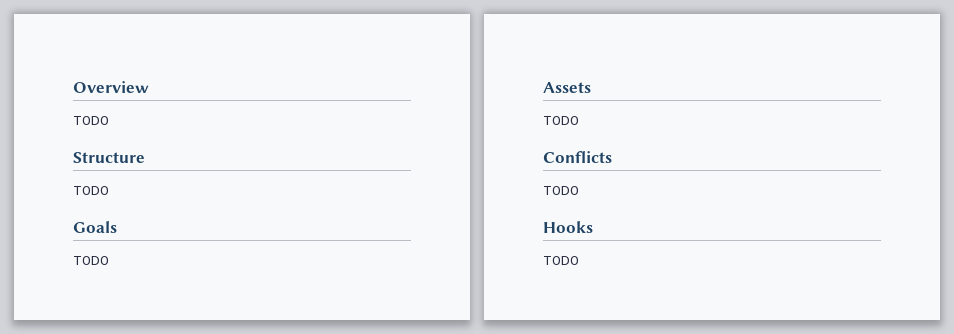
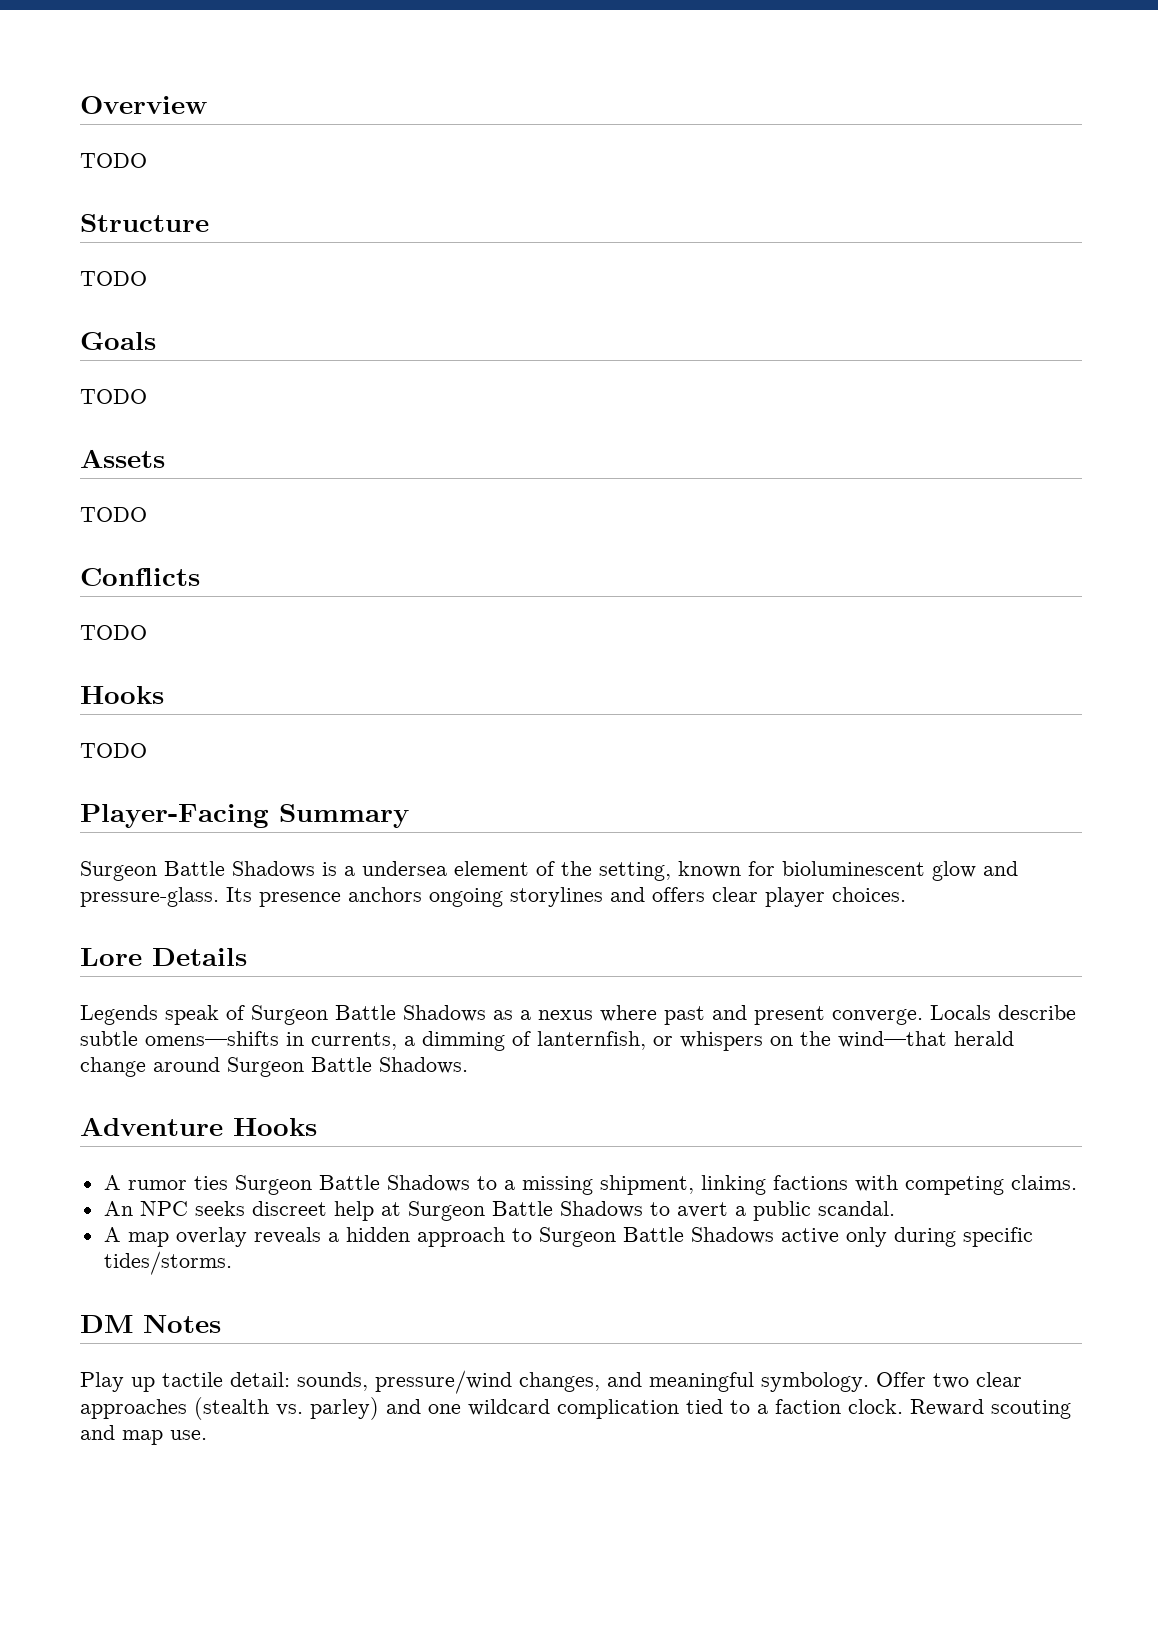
(579, 260) none -> [80,804,409,828] [80,861,1018,881] [80,887,906,907] [80,948,247,966] [80,1005,1076,1025] [80,1031,1014,1051] [80,1057,468,1077] [80,1117,317,1136] [103,1175,1077,1195] [103,1201,895,1221] [103,1227,1033,1247] [103,1251,232,1275] [80,1314,221,1333] [80,1370,1022,1394] [80,1397,1071,1420] [80,1425,207,1445] // Player-Facing Summary // Surgeon Battle Shadows is a undersea element of the setting, known for bioluminescent glow and pressure-glass. Its presence anchors ongoing storylines and offers clear player choices. // Lore Details // Legends speak of Surgeon Battle Shadows as a nexus where past and present converge. Locals describe subtle omens—shifts in currents, a dimming of lanternfish, or whispers on the wind—that herald change around Surgeon Battle Shadows. // Adventure Hooks // A rumor ties Surgeon Battle Shadows to a missing shipment, linking factions with competing claims. // An NPC seeks discreet help at Surgeon Battle Shadows to avert a public scandal. // A map overlay reveals a hidden approach to Surgeon Battle Shadows active only during specific tides/storms. // DM Notes // Play up tactile detail: sounds, pressure/wind changes, and meaningful symbology. Offer two clear approaches (stealth vs. parley) and one wildcard complication tied to a faction clock. Reward scouting and map use.

